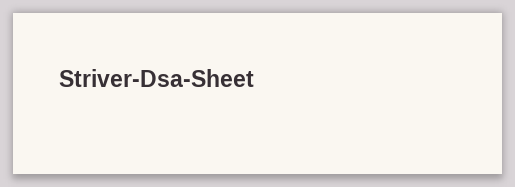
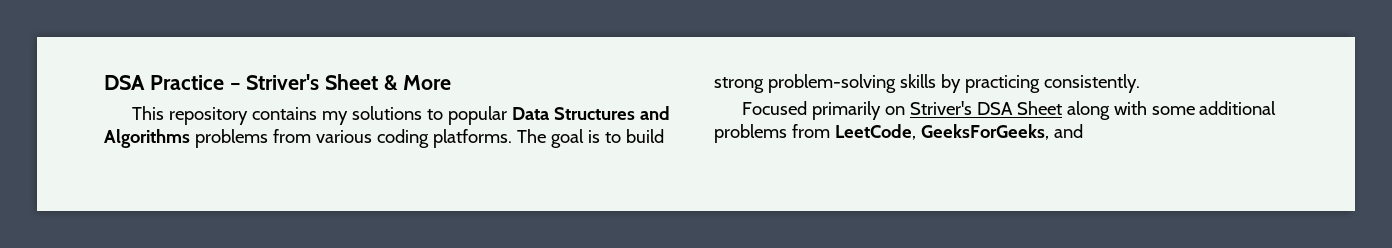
[59,69,254,87] Striver-Dsa-Sheet -> [104,74,451,91] [131,106,670,125] [104,129,664,148] [714,74,1140,93] [741,101,1277,120] [714,124,1083,143] DSA Practice – Striver's Sheet & More // This repository contains my solutions to popular Data Structures and Algorithms problems from various coding platforms. The goal is to build strong problem-solving skills by practicing consistently. // Focused primarily on Striver's DSA Sheet along with some additional problems from LeetCode, GeeksForGeeks, and

